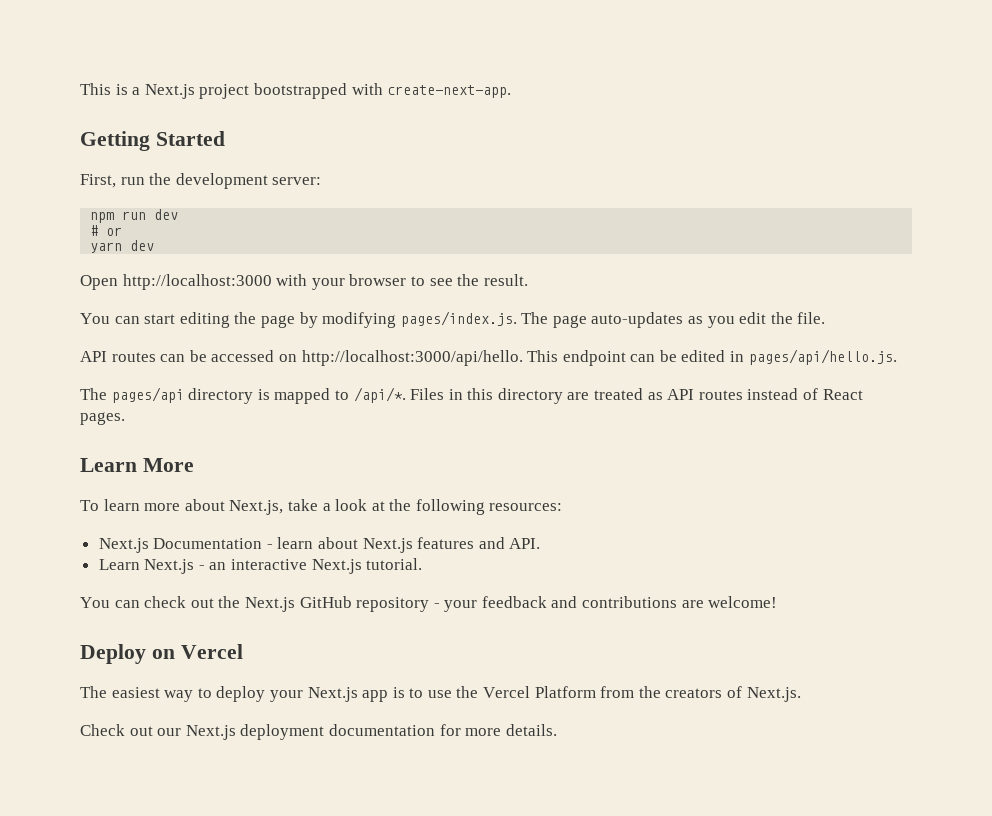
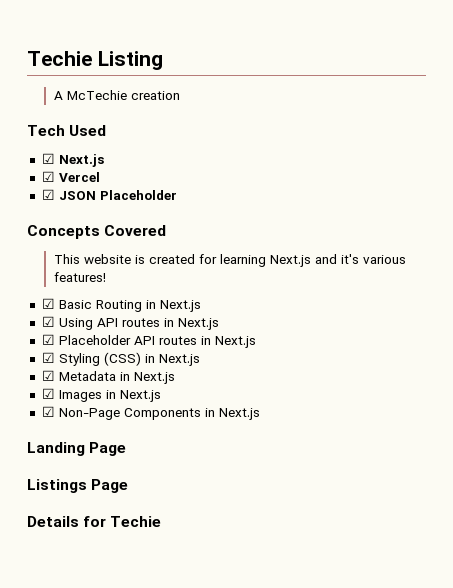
[80,83,512,99] [80,131,225,151] [80,173,322,189] [90,209,179,223] [90,225,123,236] [90,240,155,253] [80,274,528,290] [80,311,826,328] [80,349,897,366] [80,387,863,404] [80,412,125,425] [80,458,194,472] [80,499,563,515] [98,537,541,553] [98,558,423,574] [80,596,778,612] [80,644,243,664] [80,686,801,702] [80,724,557,740] This is a Next.js project bootstrapped with create-next-app. // Getting Started // First, run the development server: // npm run dev // # or // yarn dev // Open http://localhost:3000 with your browser to see the result. // You can start editing the page by modifying pages/index.js. The page auto-updates as you edit the file. // API routes can be accessed on http://localhost:3000/api/hello. This endpoint can be edited in pages/api/hello.js. // The pages/api directory is mapped to /api/*. Files in this directory are treated as API routes instead of React pages. // Learn More // To learn more about Next.js, take a look at the following resources: // Next.js Documentation - learn about Next.js features and API. // Learn Next.js - an interactive Next.js tutorial. // You can check out the Next.js GitHub repository - your feedback and contributions are welcome! // Deploy on Vercel // The easiest way to deploy your Next.js app is to use the Vercel Platform from the creators of Next.js. // Check out our Next.js deployment documentation for more details. -> [27,51,163,70] [53,90,180,100] [27,125,107,136] [41,153,104,167] [41,171,100,182] [41,189,177,200] [27,225,167,239] [53,254,406,267] [53,272,106,282] [41,298,201,312] [41,316,219,330] [41,334,256,348] [41,352,200,366] [41,370,175,384] [41,388,161,402] [41,406,260,420] [27,442,127,456] [27,479,129,493] [27,516,162,527] Techie Listing // A McTechie creation // Tech Used // ☑ Next.js // ☑ Vercel // ☑ JSON Placeholder // Concepts Covered // This website is created for learning Next.js and it's various features! // ☑ Basic Routing in Next.js // ☑ Using API routes in Next.js // ☑ Placeholder API routes in Next.js // ☑ Styling (CSS) in Next.js // ☑ Metadata in Next.js // ☑ Images in Next.js // ☑ Non-Page Components in Next.js // Landing Page // Listings Page // Details for Techie

